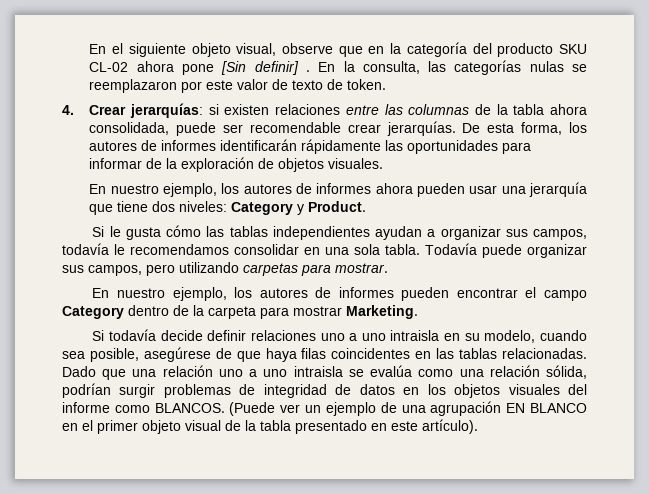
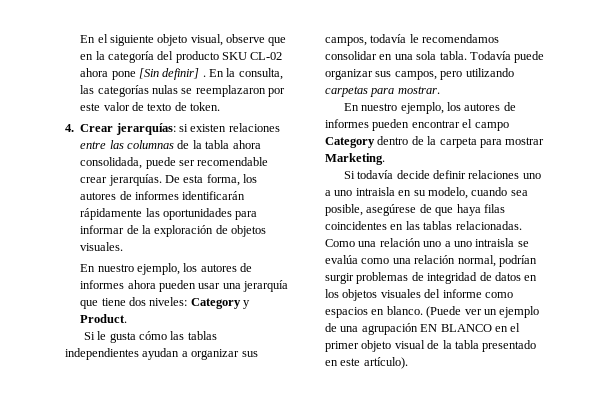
[62,366,127,380] Dado que -> [325,239,355,247] Como
[546,365,587,379] sólida, -> [457,255,496,267] normal,
[154,403,225,413] BLANCOS. -> [325,306,423,318] espacios en blanco.

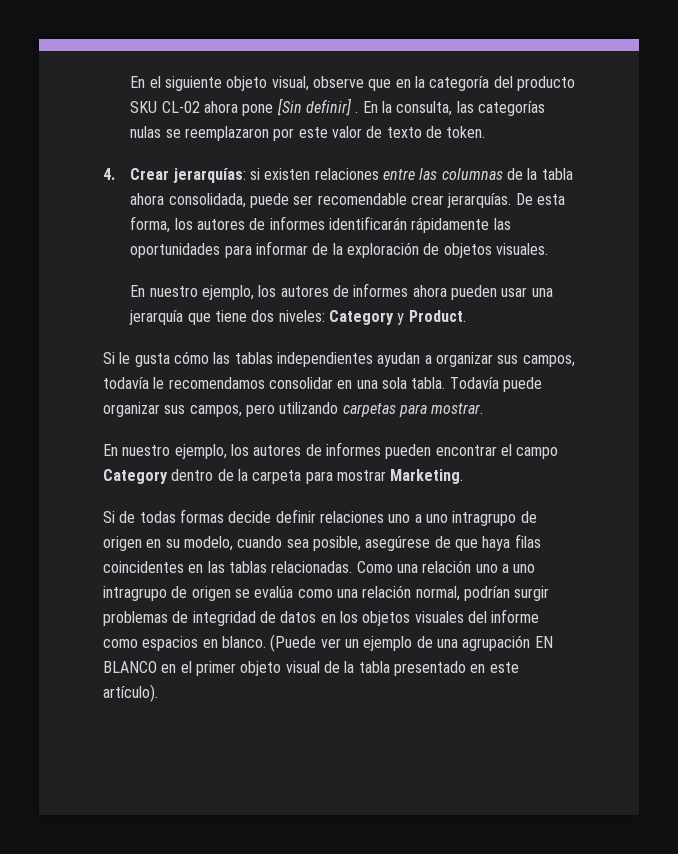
[357,170,394,179] todavía -> [119,509,224,523] de todas formas
[355,187,395,196] intraisla -> [452,511,537,526] [103,536,142,551] intragrupo de origen
[475,238,515,247] intraisla -> [103,586,231,601] intragrupo de origen

